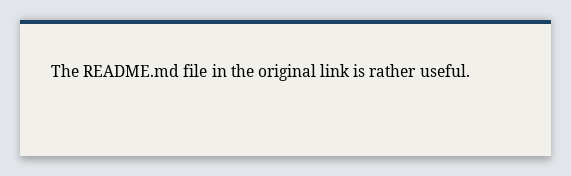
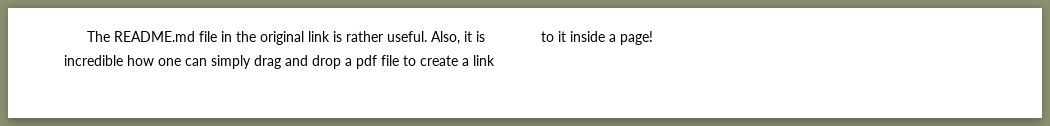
(470, 70) none -> [430,31,485,45] [64,55,495,69] [541,31,653,45] Also, it is incredible how one can simply drag and drop a pdf file to create a link to it inside a page!

